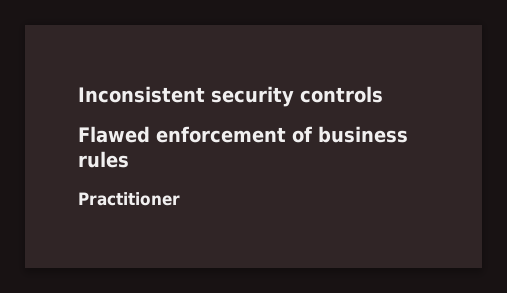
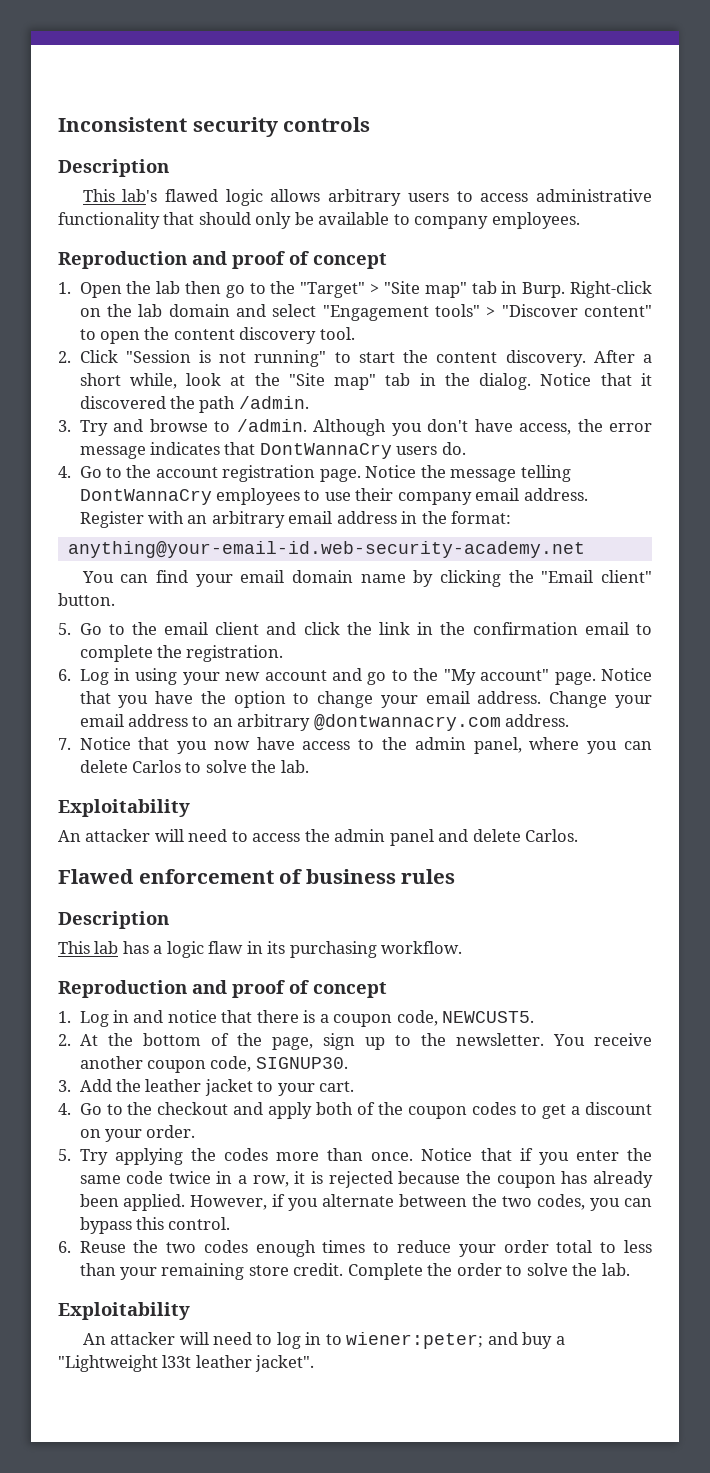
(383, 94) none -> [58,159,169,177] [82,189,653,206] [58,212,580,229] [58,251,387,269] [58,281,652,298] [79,304,652,321] [79,327,355,344] [58,350,652,367] [79,373,652,390] [79,396,309,413] [58,419,652,436] [79,442,466,459] [58,465,571,482] [79,488,588,505] [79,511,512,528] [67,541,585,558] [81,570,653,587] [58,593,115,606] [58,622,652,635] [79,645,284,662] [58,668,653,685] [79,691,652,708] [79,714,570,731] [58,737,652,754] [79,760,309,773] [58,799,190,817] [58,829,579,846] // Description // This lab's flawed logic allows arbitrary users to access administrative functionality that should only be available to company employees. // Reproduction and proof of concept // 1. Open the lab then go to the "Target" > "Site map" tab in Burp. Right-click on the lab domain and select "Engagement tools" > "Discover content" to open the content discovery tool. // 2. Click "Session is not running" to start the content discovery. After a short while, look at the "Site map" tab in the dialog. Notice that it discovered the path /admin. // 3. Try and browse to /admin. Although you don't have access, the error message indicates that DontWannaCry users do. // 4. Go to the account registration page. Notice the message telling DontWannaCry employees to use their company email address. Register with an arbitrary email address in the format: // anything@your-email-id.web-security-academy.net // You can find your email domain name by clicking the "Email client" button. // 5. Go to the email client and click the link in the confirmation email to complete the registration. // 6. Log in using your new account and go to the "My account" page. Notice that you have the option to change your email address. Change your email address to an arbitrary @dontwannacry.com address. // 7. Notice that you now have access to the admin panel, where you can delete Carlos to solve the lab. // Exploitability // An attacker will need to access the admin panel and delete Carlos.
[78,192,180,206] Practitioner -> [58,911,169,929] [58,941,463,958] [58,980,387,998] [58,1010,535,1027] [58,1033,652,1050] [79,1056,348,1073] [58,1079,355,1096] [58,1102,652,1119] [79,1125,196,1142] [58,1148,652,1165] [79,1171,654,1188] [79,1194,653,1211] [79,1217,231,1234] [58,1240,652,1257] [79,1263,630,1280] [58,1302,190,1320] [82,1332,565,1349] [58,1355,315,1372] Description // This lab has a logic flaw in its purchasing workflow. // Reproduction and proof of concept // 1. Log in and notice that there is a coupon code, NEWCUST5. // 2. At the bottom of the page, sign up to the newsletter. You receive another coupon code, SIGNUP30. // 3. Add the leather jacket to your cart. // 4. Go to the checkout and apply both of the coupon codes to get a discount on your order. // 5. Try applying the codes more than once. Notice that if you enter the same code twice in a row, it is rejected because the coupon has already been applied. However, if you alternate between the two codes, you can bypass this control. // 6. Reuse the two codes enough times to reduce your order total to less than your remaining store credit. Complete the order to solve the lab. // Exploitability // An attacker will need to log in to wiener:peter; and buy a "Lightweight l33t leather jacket".

